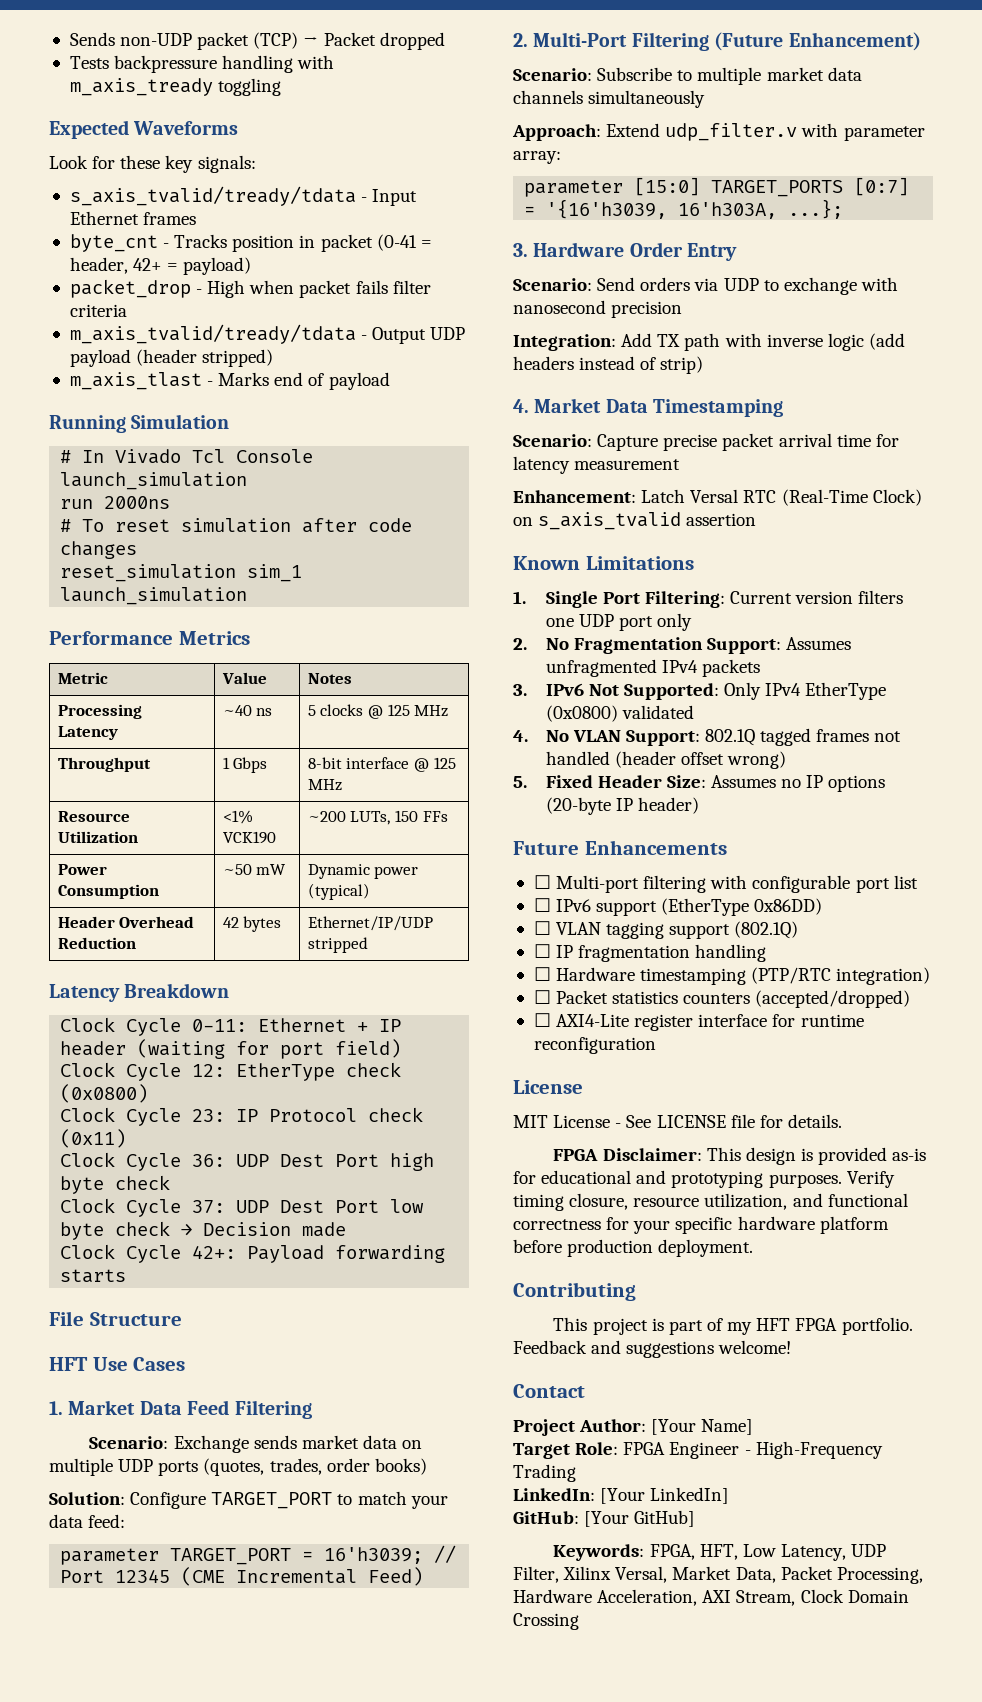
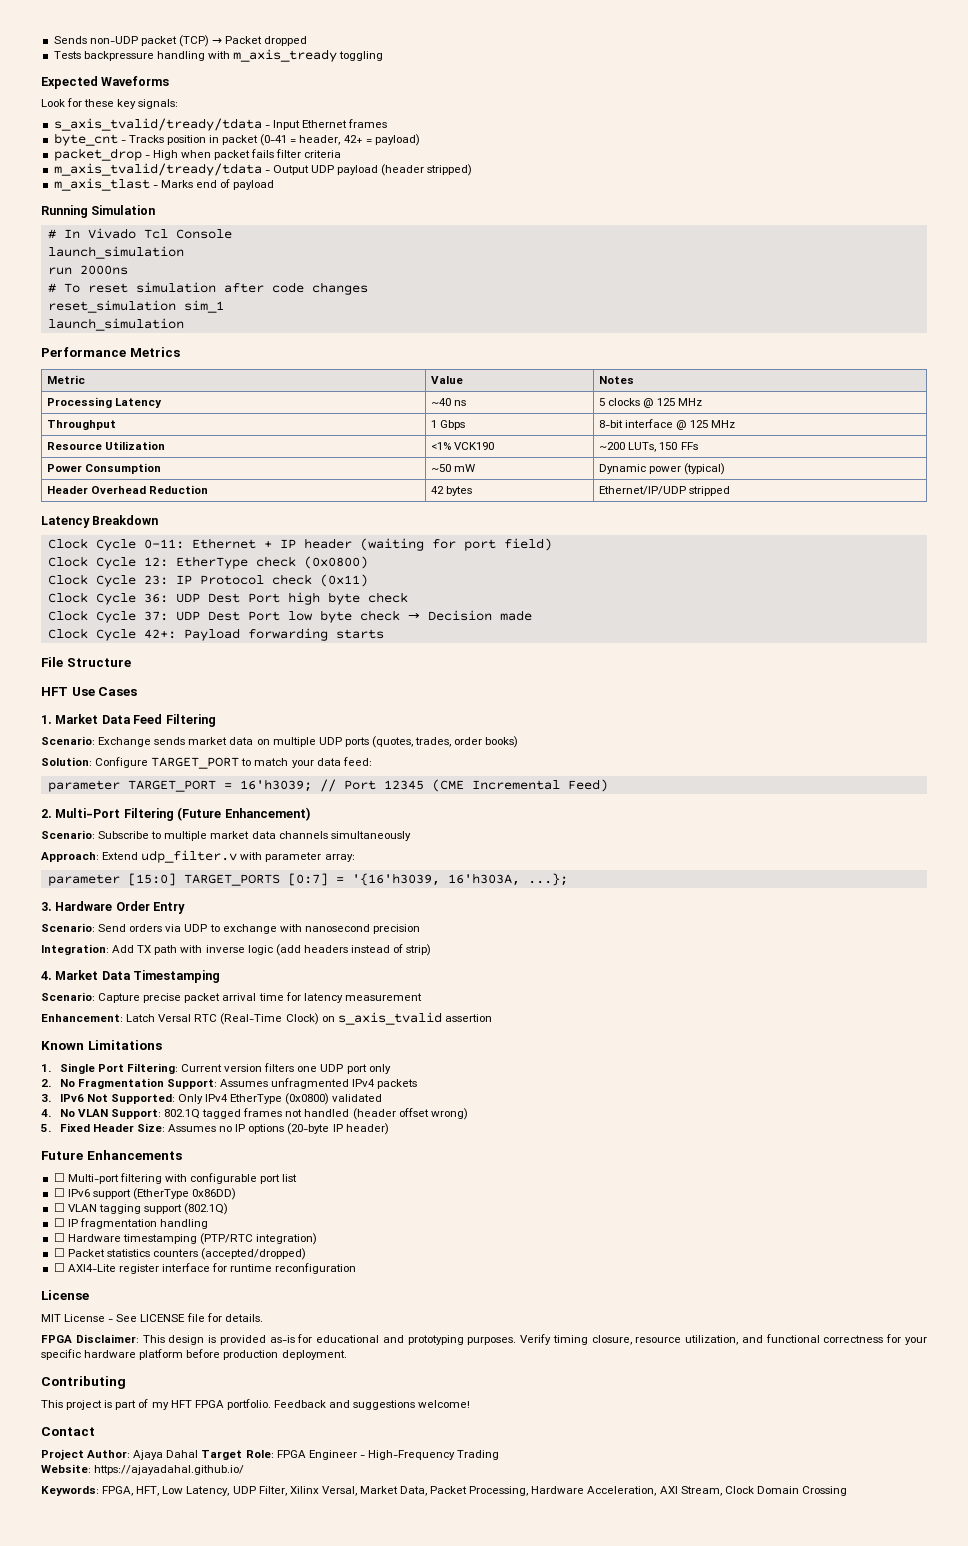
[651,1419,754,1435] [Your Name] // -> [133,1450,199,1460] Ajaya Dahal
[513,1487,730,1504] [513,1510,696,1527] LinkedIn: [Your LinkedIn] // GitHub: [Your GitHub] -> [41,1464,245,1475] Website: https://ajayadahal.github.io/

